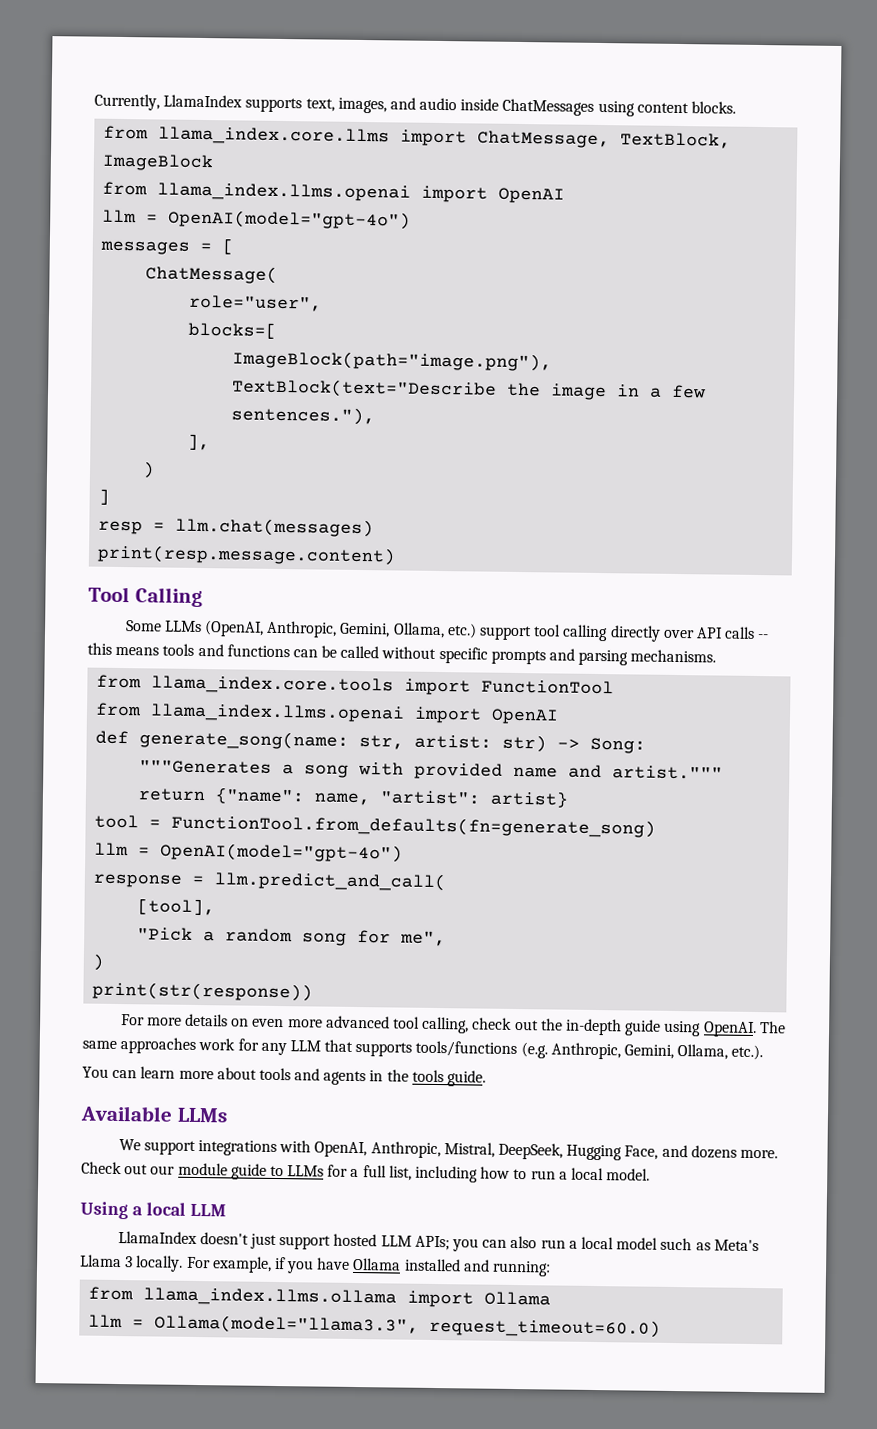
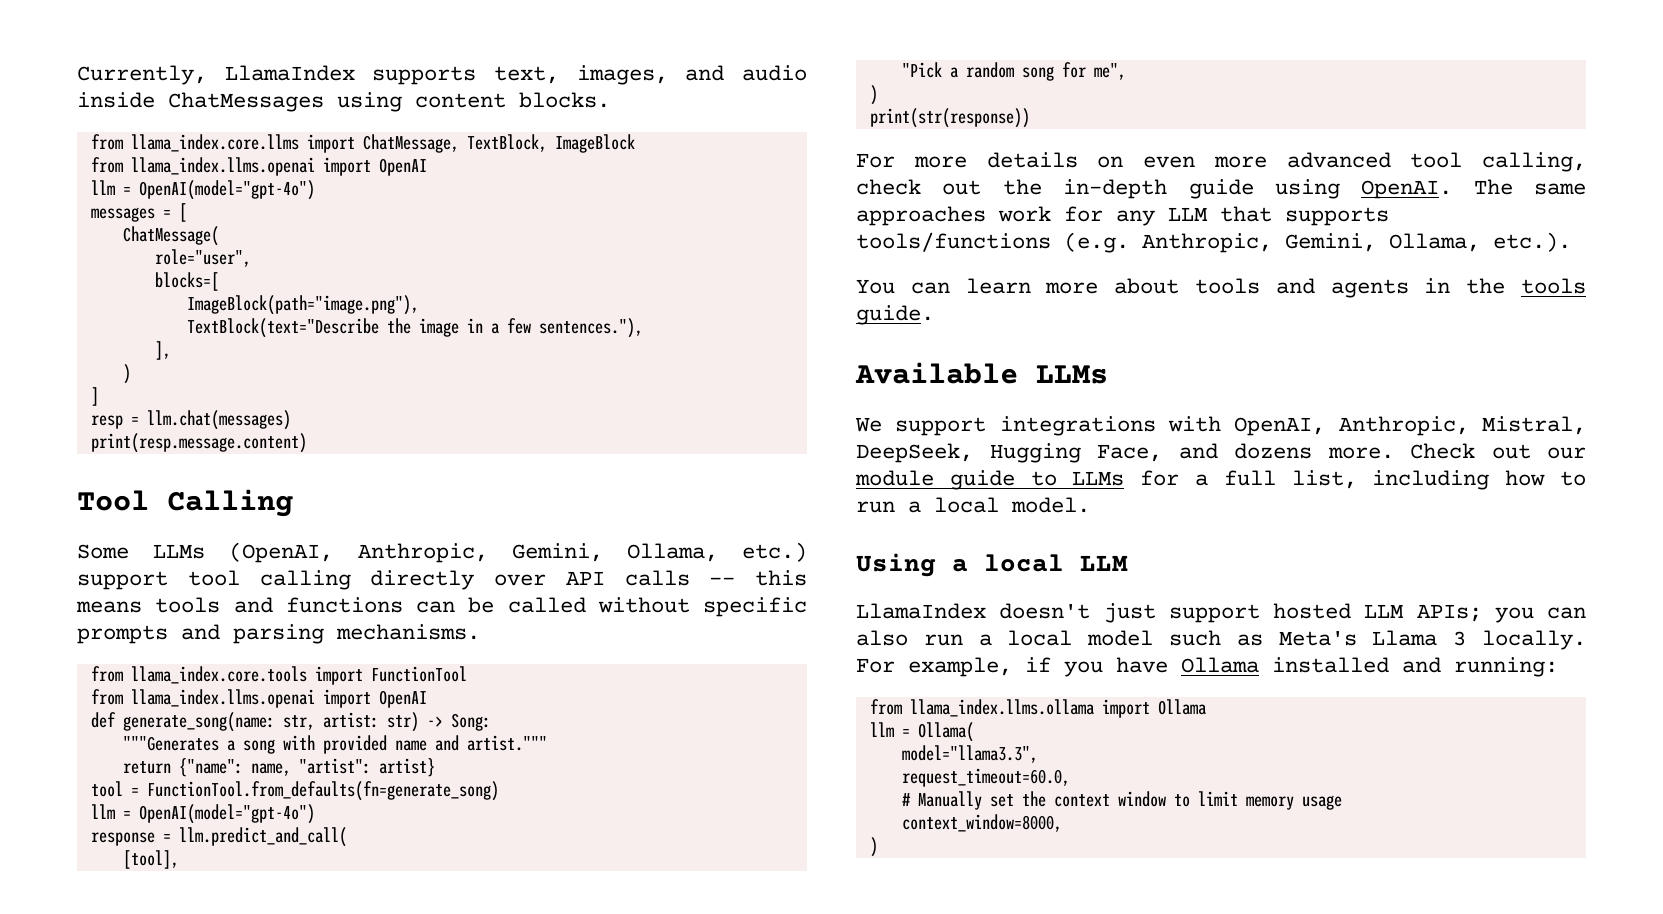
[154,1314,662,1338] Ollama(model="llama3.3", request_timeout=60.0) -> [917,722,974,742] [901,745,1038,763] [901,768,1070,787] [901,791,1342,810] [901,814,1062,832] [869,837,878,857] Ollama( // model="llama3.3", // request_timeout=60.0, // # Manually set the context window to limit memory usage // context_window=8000, // )

